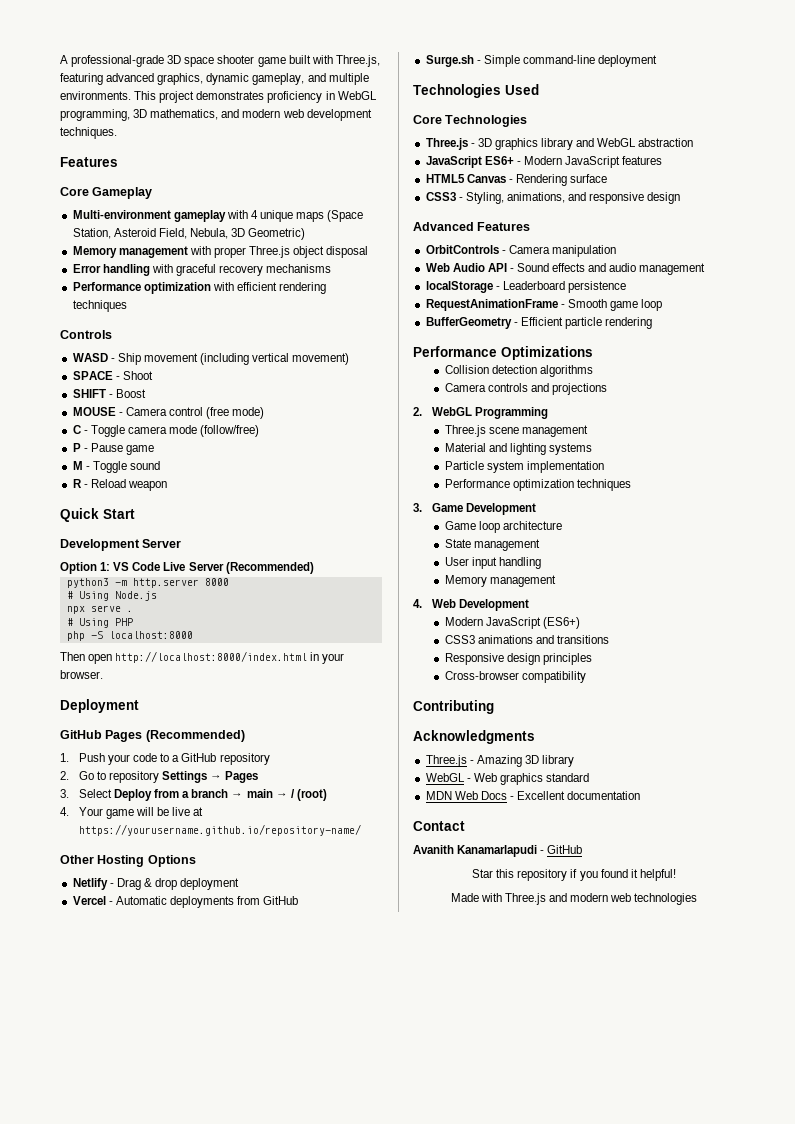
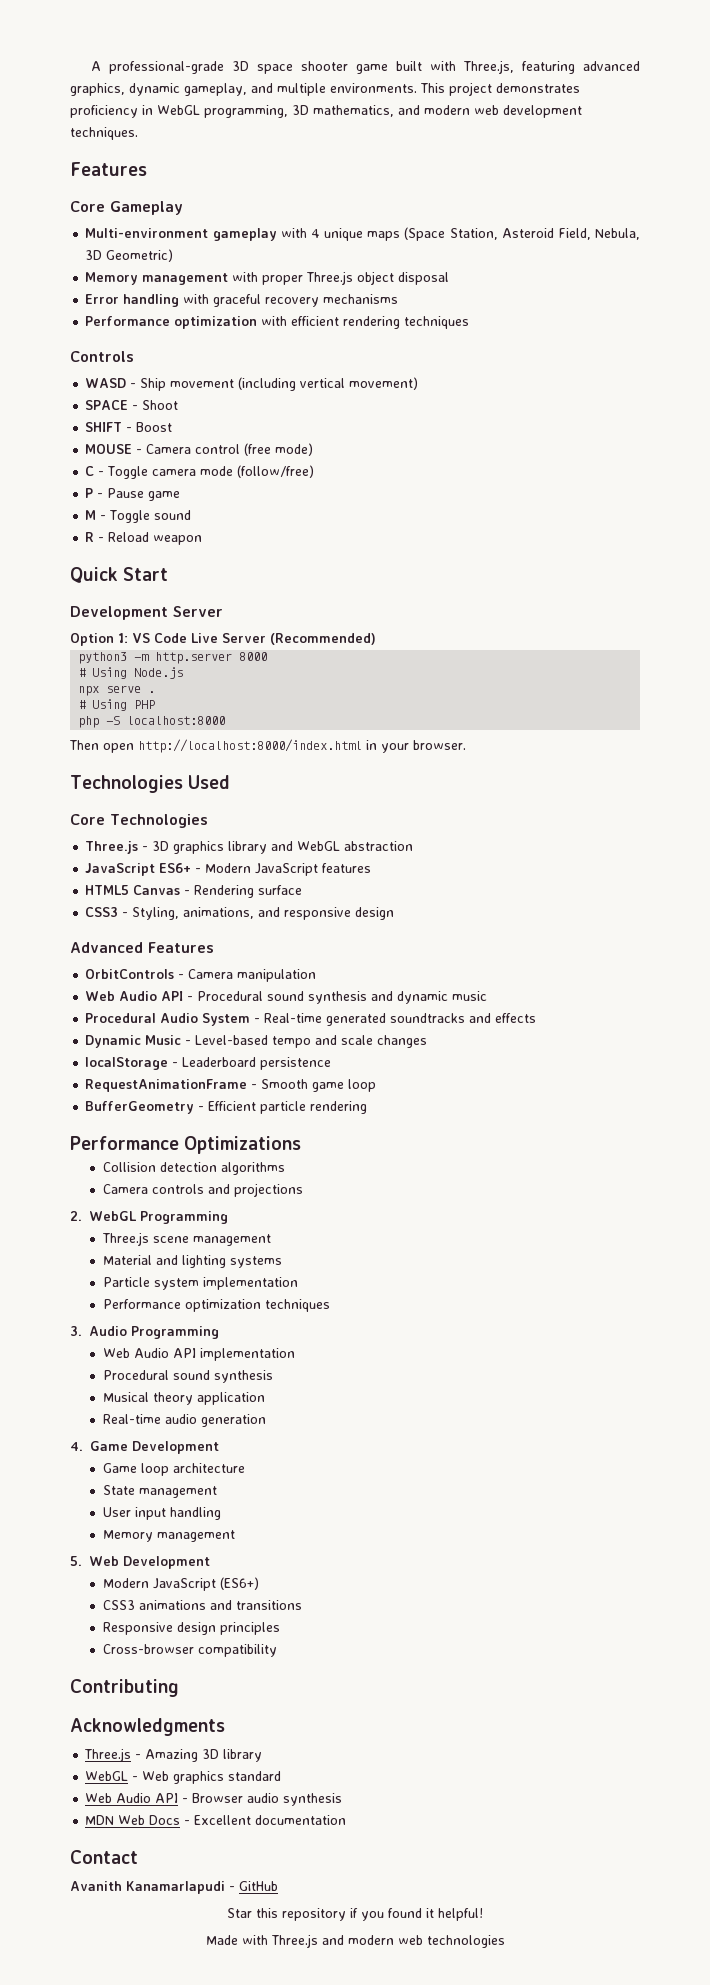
[60,699,139,713] [60,730,245,742] [60,753,270,765] [60,771,259,783] [60,789,327,801] [60,807,204,819] [78,824,361,836] [60,855,196,867] [72,878,240,890] [72,896,299,908] [425,55,658,67] // Deployment // GitHub Pages (Recommended) // 1. Push your code to a GitHub repository // 2. Go to repository Settings → Pages // 3. Select Deploy from a branch → main → / (root) // 4. Your game will be live at https://yourusername.github.io/repository-name/ // Other Hosting Options // Netlify - Drag & drop deployment // Vercel - Automatic deployments from GitHub // Surge.sh - Simple command-line deployment -> (466, 745) none
[517,263,706,275] Sound effects and audio management -> [197,991,488,1004] [85,1013,537,1026] [85,1035,428,1048] Procedural sound synthesis and dynamic music // Procedural Audio System - Real-time generated soundtracks and effects // Dynamic Music - Level-based tempo and scale changes
(422, 507) none -> [89,1326,219,1339] [102,1348,295,1361] [102,1370,273,1383] [102,1392,265,1405] [102,1414,266,1427] [70,1442,83,1451] Audio Programming // Web Audio API implementation // Procedural sound synthesis // Musical theory application // Real-time audio generation // 4.
[413,599,422,608] 4. -> [70,1556,82,1566] 5.
(590, 777) none -> [85,1793,343,1806] // Web Audio API - Browser audio synthesis

